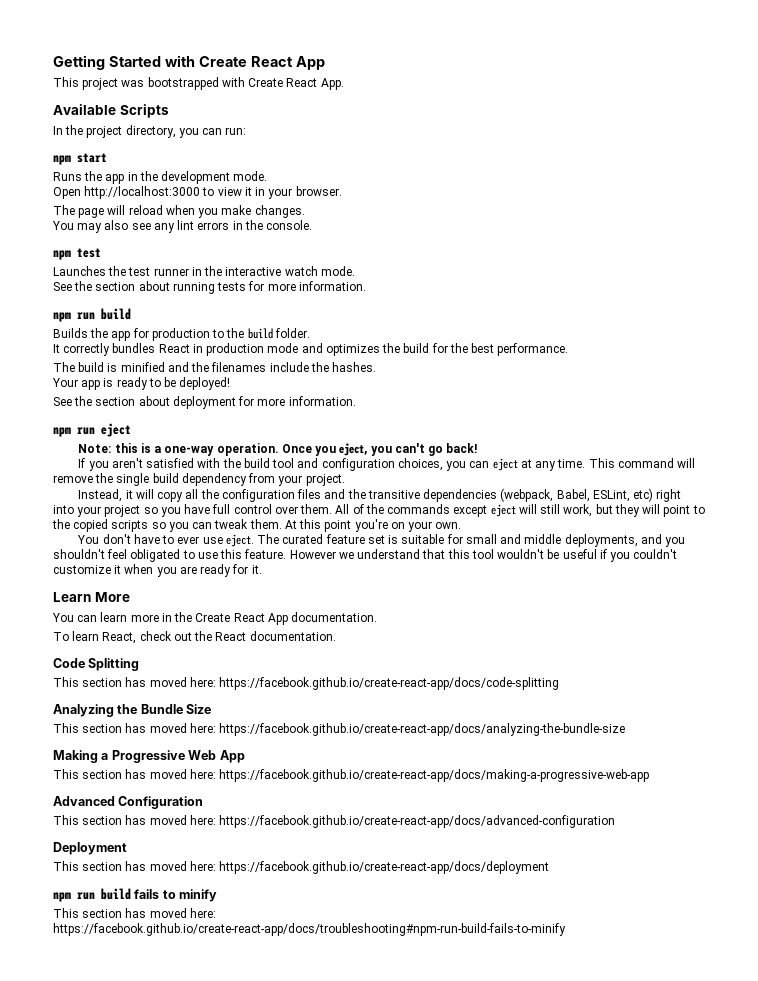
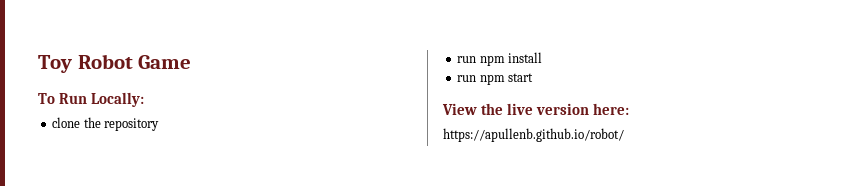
[53,55,325,70] [53,77,344,90] [53,104,169,118] [53,125,247,138] [53,153,107,165] [53,171,268,184] [53,186,342,199] [53,205,305,218] [52,220,313,233] [53,248,101,260] [53,266,355,276] [53,281,366,294] [53,308,131,322] [53,328,310,341] [53,343,569,356] [53,362,377,372] [52,377,231,390] [53,396,356,409] [53,423,131,437] [78,443,478,456] [78,458,696,471] [53,473,345,486] [78,488,682,502] [53,504,705,517] [52,519,462,532] [77,534,686,547] [53,549,678,562] [53,564,262,577] [53,592,130,602] [52,612,378,625] [53,631,336,644] [53,658,140,671] [53,677,560,690] [53,704,212,717] [53,723,626,736] [53,750,245,763] [53,769,650,782] [53,796,204,809] [53,815,616,828] [53,842,127,855] [53,861,550,874] [53,888,218,902] [53,908,216,918] [53,923,566,936] Getting Started with Create React App // This project was bootstrapped with Create React App. // Available Scripts // In the project directory, you can run: // npm start // Runs the app in the development mode. // Open http://localhost:3000 to view it in your browser. // The page will reload when you make changes. // You may also see any lint errors in the console. // npm test // Launches the test runner in the interactive watch mode. // See the section about running tests for more information. // npm run build // Builds the app for production to the build folder. // It correctly bundles React in production mode and optimizes the build for the best performance. // The build is minified and the filenames include the hashes. // Your app is ready to be deployed! // See the section about deployment for more information. // npm run eject // Note: this is a one-way operation. Once you eject, you can't go back! // If you aren't satisfied with the build tool and configuration choices, you can eject at any time. This command will remove the single build dependency from your project. // Instead, it will copy all the configuration files and the transitive dependencies (webpack, Babel, ESLint, etc) right into your project so you have full control over them. All of the commands except eject will still work, but they will point to the copied scripts so you can tweak them. At this point you're on your own. // You don't have to ever use eject. The curated feature set is suitable for small and middle deployments, and you shouldn't feel obligated to use this feature. However we understand that this tool wouldn't be useful if you couldn't customize it when you are ready for it. // Learn More // You can learn more in the Create React App documentation. // To learn React, check out the React documentation. // Code Splitting // This section has moved here: https://facebook.github.io/create-react-app/docs/code-splitting // Analyzing the Bundle Size // This section has moved here: https://facebook.github.io/create-react-app/docs/analyzing-the-bundle-size // Making a Progressive Web App // This section has moved here: https://facebook.github.io/create-react-app/docs/making-a-progressive-web-app // Advanced Configuration // This section has moved here: https://facebook.github.io/create-react-app/docs/advanced-configuration // Deployment // This section has moved here: https://facebook.github.io/create-react-app/docs/deployment // npm run build fails to minify // This section has moved here: https://facebook.github.io/create-react-app/docs/troubleshooting#npm-run-build-fails-to-minify -> [38,54,192,73] [38,92,145,107] [52,117,160,131] [457,52,543,66] [457,73,534,85] [442,103,630,115] [443,128,624,142] Toy Robot Game // To Run Locally: // clone the repository // run npm install // run npm start // View the live version here: // https://apullenb.github.io/robot/

